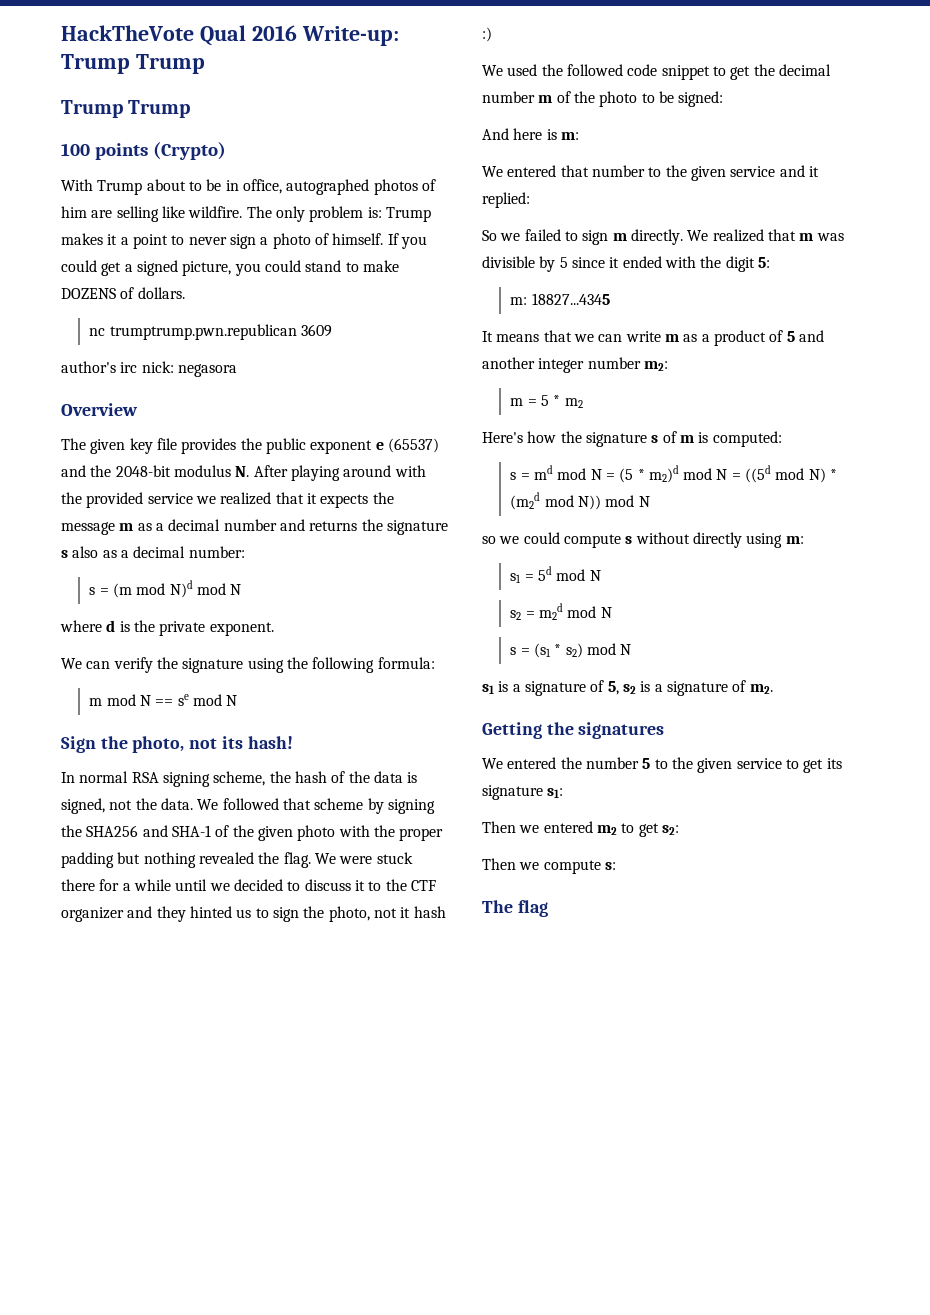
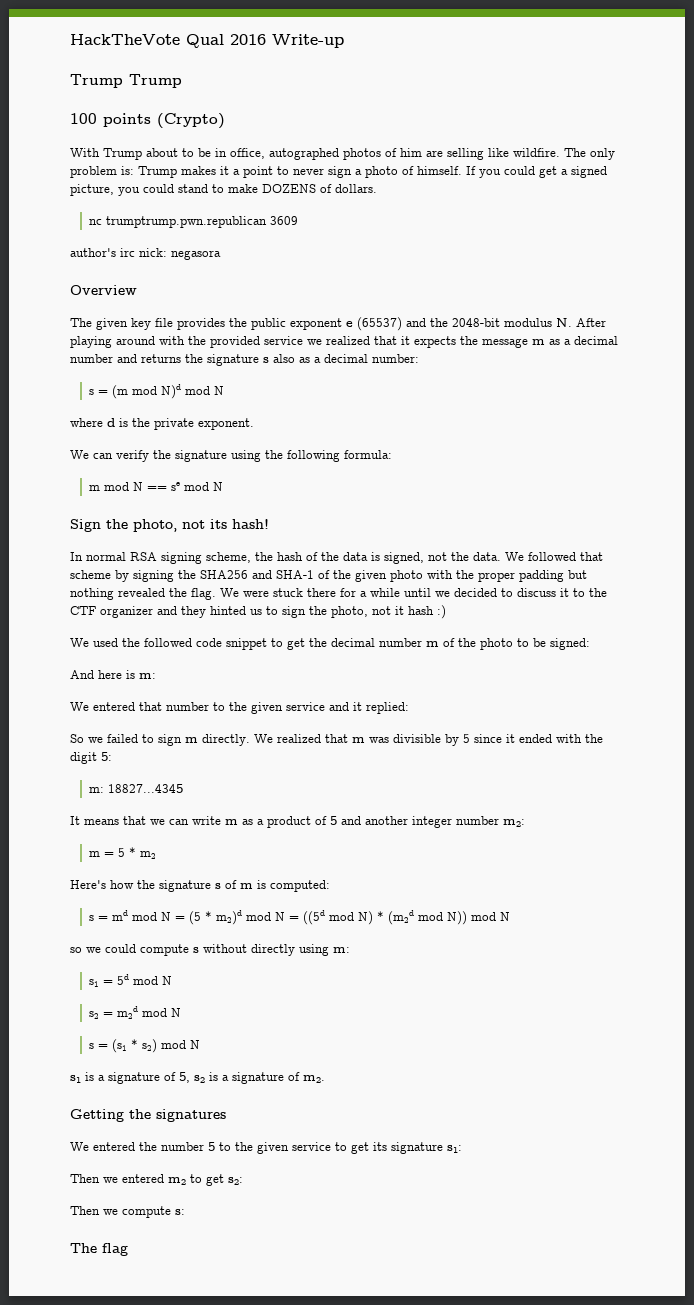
[301,26,399,46] [61,54,205,74] Write-up: Trump Trump -> [272,34,344,48] Write-up

